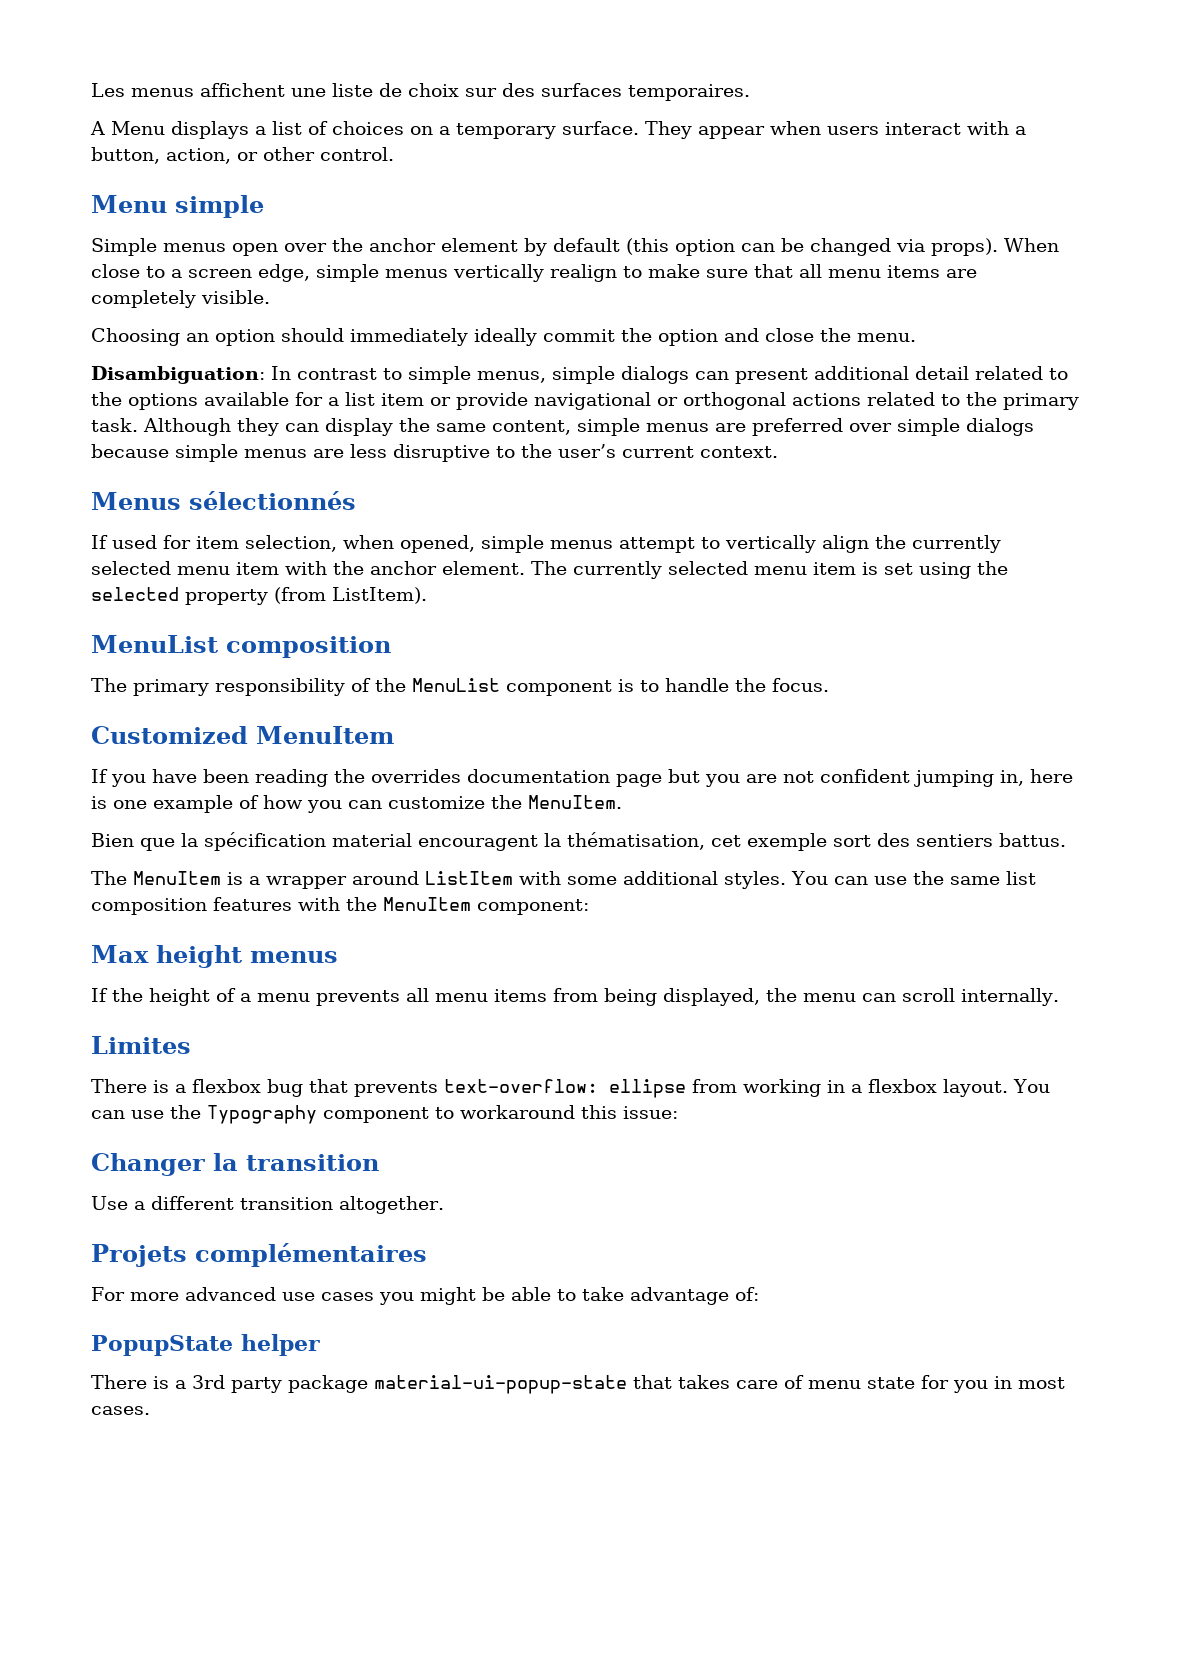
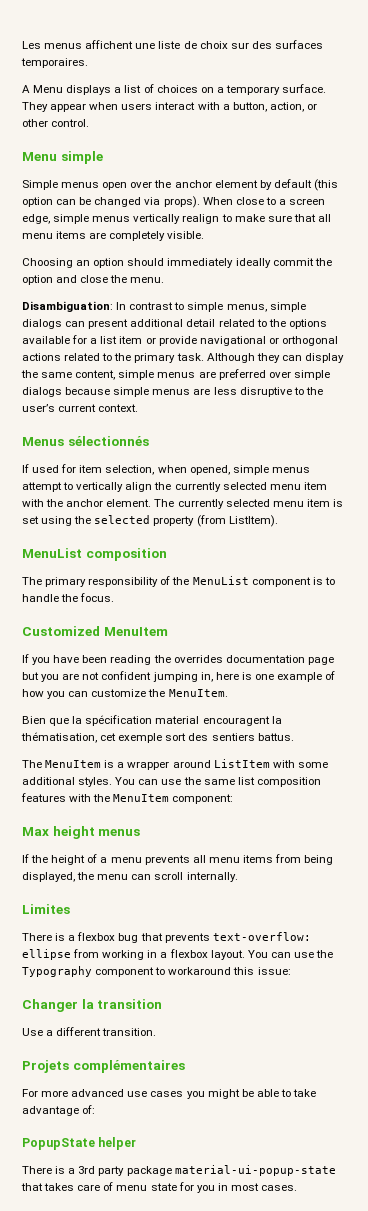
[240,1196,444,1214] transition altogether. -> [102,1028,157,1036] transition.

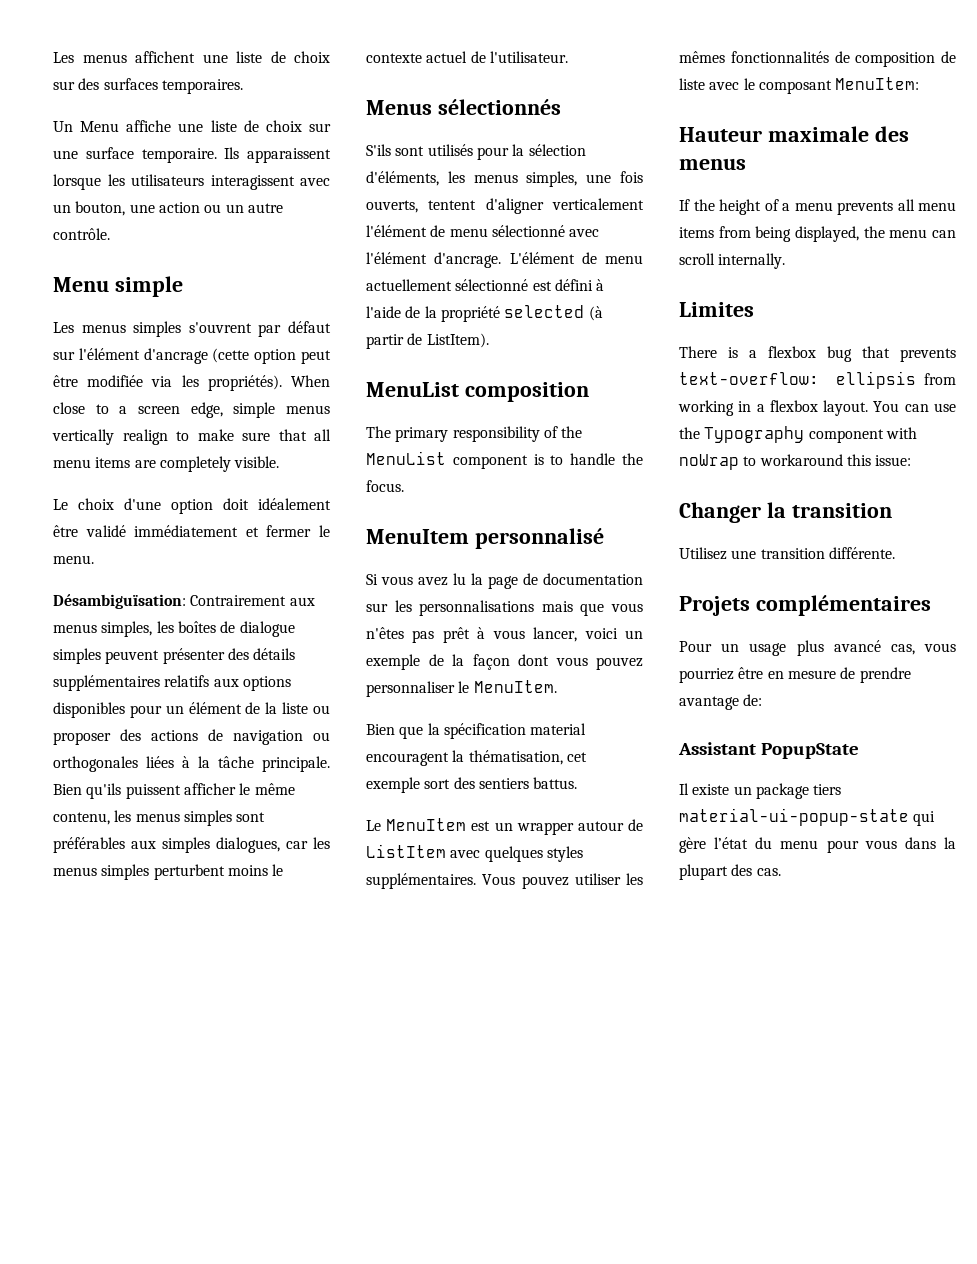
[22,84,327,95] [22,102,317,112] [22,119,90,127] [22,151,103,164] [22,179,338,191] [22,196,200,208] A Menu displays a list of choices on a temporary surface. They appear when users interact with a button, action, or other control. // Menu simple // Simple menus open over the anchor element by default (this option can be changed via props). -> [53,120,331,132] [53,147,331,163] [53,174,330,190] [53,201,283,216] [53,228,110,240] [53,276,183,297] [53,321,331,337] [53,348,332,364] [53,375,282,391] Un Menu affiche une liste de choix sur une surface temporaire. Ils apparaissent lorsque les utilisateurs interagissent avec un bouton, une action ou un autre contrôle. // Menu simple // Les menus simples s'ouvrent par défaut sur l'élément d'ancrage (cette option peut être modifiée via les propriétés).
[22,258,332,268] [22,275,165,285] [22,301,306,312] [22,319,327,329] [22,335,338,346] [22,353,344,363] [21,369,330,380] [22,387,323,397] [22,404,139,412] [22,436,149,446] [22,464,310,475] [22,482,327,492] [22,499,343,509] [22,515,226,527] Choosing an option should immediately ideally commit the option and close the menu. // Disambiguation: In contrast to simple menus, simple dialogs can present additional detail related to the options available for a list item or provide navigational or orthogonal actions related to the primary task. Although they can display the same content, simple menus are preferred over simple dialogs because simple menus are less disruptive to the user’s current context. // Menus sélectionnés // If used for item selection, when opened, simple menus attempt to vertically align the currently selected menu item with the anchor element. The currently selected menu item is set using the selected property (from -> [53,498,331,514] [53,525,330,537] [53,555,94,564] [53,594,315,609] [53,621,295,637] [53,648,296,664] [53,675,291,691] [53,702,330,718] [53,729,330,745] [53,756,330,772] [53,783,295,799] [53,810,266,826] [53,837,330,853] [53,864,284,880] [366,51,568,63] [366,99,561,115] [366,144,586,160] [366,171,643,187] [366,198,644,214] [366,225,600,237] [366,252,643,268] [366,279,605,291] [366,305,603,322] [366,333,423,349] Le choix d'une option doit idéalement être validé immédiatement et fermer le menu. // Désambiguïsation: Contrairement aux menus simples, les boîtes de dialogue simples peuvent présenter des détails supplémentaires relatifs aux options disponibles pour un élément de la liste ou proposer des actions de navigation ou orthogonales liées à la tâche principale. Bien qu'ils puissent afficher le même contenu, les menus simples sont préférables aux simples dialogues, car les menus simples perturbent moins le contexte actuel de l'utilisateur. // Menus sélectionnés // S'ils sont utilisés pour la sélection d'éléments, les menus simples, une fois ouverts, tentent d'aligner verticalement l'élément de menu sélectionné avec l'élément d'ancrage. L'élément de menu actuellement sélectionné est défini à l'aide de la propriété selected (à partir de
[22,626,168,636] [22,654,334,665] [22,671,336,682] [22,689,166,699] Customized MenuItem // If you have been reading the overrides documentation page but you are not confident jumping in, here is one example of how you can customize the -> [366,528,604,549] [366,573,643,589] [366,600,643,616] [366,627,643,643] [366,654,643,670] [366,681,470,697] MenuItem personnalisé // Si vous avez lu la page de documentation sur les personnalisations mais que vous n'êtes pas prêt à vous lancer, voici un exemple de la façon dont vous pouvez personnaliser le
[22,759,328,770] [22,777,321,787] [21,793,234,804] [22,826,95,839] The MenuItem is a wrapper around ListItem with some additional styles. You can use the same list composition features with the MenuItem component: // Max height -> [366,818,643,835] [366,844,583,862] [366,873,643,889] [679,51,956,67] [679,77,920,94] [679,126,909,142] Le MenuItem est un wrapper autour de ListItem avec quelques styles supplémentaires. Vous pouvez utiliser les mêmes fonctionnalités de composition de liste avec le composant MenuItem: // Hauteur maximale des
[22,949,71,960] ellipse -> [836,371,917,389] ellipsis
(155, 972) none -> [885,427,917,439] [679,454,739,470] with noWrap
[22,1027,157,1036] [22,1060,185,1073] [22,1089,317,1099] [22,1105,96,1116] [22,1137,137,1150] [22,1165,336,1176] [21,1182,298,1193] Use a different transition. // Projets complémentaires // For more advanced use cases you might be able to take advantage of: // PopupState helper // There is a 3rd party package material-ui-popup-state that takes care of menu state for you in most cases. -> [679,547,895,560] [679,595,931,616] [679,640,956,656] [679,667,911,683] [679,694,763,710] [678,742,859,759] [679,783,842,799] [679,808,936,826] [679,837,956,853] [679,864,781,880] Utilisez une transition différente. // Projets complémentaires // Pour un usage plus avancé cas, vous pourriez être en mesure de prendre avantage de: // Assistant PopupState // Il existe un package tiers material-ui-popup-state qui gère l’état du menu pour vous dans la plupart des cas.

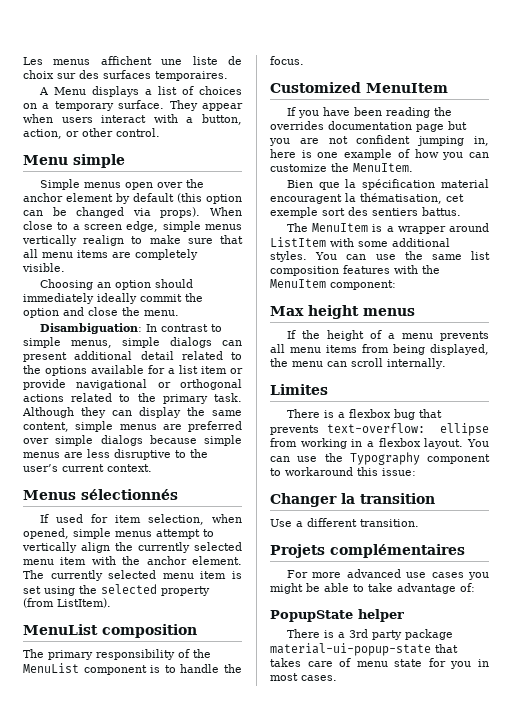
[53,120,331,132] [53,147,331,163] [53,174,330,190] [53,201,283,216] [53,228,110,240] [53,276,183,297] [53,321,331,337] [53,348,332,364] [53,375,282,391] Un Menu affiche une liste de choix sur une surface temporaire. Ils apparaissent lorsque les utilisateurs interagissent avec un bouton, une action ou un autre contrôle. // Menu simple // Les menus simples s'ouvrent par défaut sur l'élément d'ancrage (cette option peut être modifiée via les propriétés). -> [38,86,243,97] [23,100,243,111] [23,114,242,125] [23,128,160,139] [23,154,125,168] [39,179,204,190] [23,193,242,204] [23,207,201,218] A Menu displays a list of choices on a temporary surface. They appear when users interact with a button, action, or other control. // Menu simple // Simple menus open over the anchor element by default (this option can be changed via props).
[53,498,331,514] [53,525,330,537] [53,555,94,564] [53,594,315,609] [53,621,295,637] [53,648,296,664] [53,675,291,691] [53,702,330,718] [53,729,330,745] [53,756,330,772] [53,783,295,799] [53,810,266,826] [53,837,330,853] [53,864,284,880] [366,51,568,63] [366,99,561,115] [366,144,586,160] [366,171,643,187] [366,198,644,214] [366,225,600,237] [366,252,643,268] [366,279,605,291] [366,305,603,322] [366,333,423,349] Le choix d'une option doit idéalement être validé immédiatement et fermer le menu. // Désambiguïsation: Contrairement aux menus simples, les boîtes de dialogue simples peuvent présenter des détails supplémentaires relatifs aux options disponibles pour un élément de la liste ou proposer des actions de navigation ou orthogonales liées à la tâche principale. Bien qu'ils puissent afficher le même contenu, les menus simples sont préférables aux simples dialogues, car les menus simples perturbent moins le contexte actuel de l'utilisateur. // Menus sélectionnés // S'ils sont utilisés pour la sélection d'éléments, les menus simples, une fois ouverts, tentent d'aligner verticalement l'élément de menu sélectionné avec l'élément d'ancrage. L'élément de menu actuellement sélectionné est défini à l'aide de la propriété selected (à partir de -> [39,279,193,290] [23,293,203,304] [23,307,179,318] [39,323,222,334] [23,337,242,348] [23,351,242,362] [23,365,243,376] [23,379,242,390] [23,393,242,404] [22,407,242,418] [23,421,242,432] [23,435,242,446] [23,449,208,460] [23,464,152,472] [23,489,178,500] [39,514,242,525] [23,528,214,539] [22,542,242,553] [23,556,243,565] [23,570,242,581] [23,584,210,596] [23,598,54,608] Choosing an option should immediately ideally commit the option and close the menu. // Disambiguation: In contrast to simple menus, simple dialogs can present additional detail related to the options available for a list item or provide navigational or orthogonal actions related to the primary task. Although they can display the same content, simple menus are preferred over simple dialogs because simple menus are less disruptive to the user’s current context. // Menus sélectionnés // If used for item selection, when opened, simple menus attempt to vertically align the currently selected menu item with the anchor element. The currently selected menu item is set using the selected property (from
[366,528,604,549] [366,573,643,589] [366,600,643,616] [366,627,643,643] [366,654,643,670] [366,681,470,697] MenuItem personnalisé // Si vous avez lu la page de documentation sur les personnalisations mais que vous n'êtes pas prêt à vous lancer, voici un exemple de la façon dont vous pouvez personnaliser le -> [270,82,448,93] [286,107,452,118] [270,121,467,132] [269,135,489,146] [270,149,489,160] [270,163,349,172] Customized MenuItem // If you have been reading the overrides documentation page but you are not confident jumping in, here is one example of how you can customize the
[366,818,643,835] [366,844,583,862] [366,873,643,889] [679,51,956,67] [679,77,920,94] [679,126,909,142] Le MenuItem est un wrapper autour de ListItem avec quelques styles supplémentaires. Vous pouvez utiliser les mêmes fonctionnalités de composition de liste avec le composant MenuItem: // Hauteur maximale des -> [286,223,489,234] [270,237,450,247] [270,251,490,262] [270,265,440,276] [270,279,396,290] [270,305,359,319] The MenuItem is a wrapper around ListItem with some additional styles. You can use the same list composition features with the MenuItem component: // Max height
[836,371,917,389] ellipsis -> [440,423,489,436] ellipse
[885,427,917,439] [679,454,739,470] with noWrap -> (490, 459) none
[679,547,895,560] [679,595,931,616] [679,640,956,656] [679,667,911,683] [679,694,763,710] [678,742,859,759] [679,783,842,799] [679,808,936,826] [679,837,956,853] [679,864,781,880] Utilisez une transition différente. // Projets complémentaires // Pour un usage plus avancé cas, vous pourriez être en mesure de prendre avantage de: // Assistant PopupState // Il existe un package tiers material-ui-popup-state qui gère l’état du menu pour vous dans la plupart des cas. -> [270,518,419,527] [270,544,465,558] [286,569,489,580] [270,583,475,594] [270,609,404,622] [286,629,453,640] [270,643,458,656] [270,658,489,669] [270,673,337,681] Use a different transition. // Projets complémentaires // For more advanced use cases you might be able to take advantage of: // PopupState helper // There is a 3rd party package material-ui-popup-state that takes care of menu state for you in most cases.

